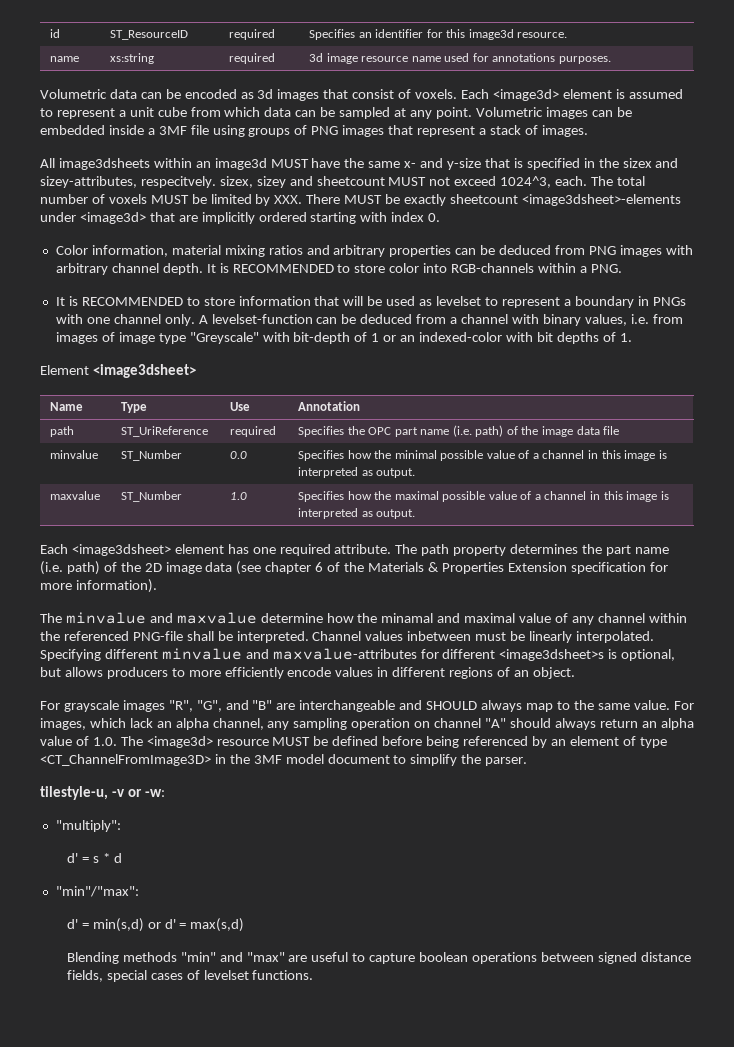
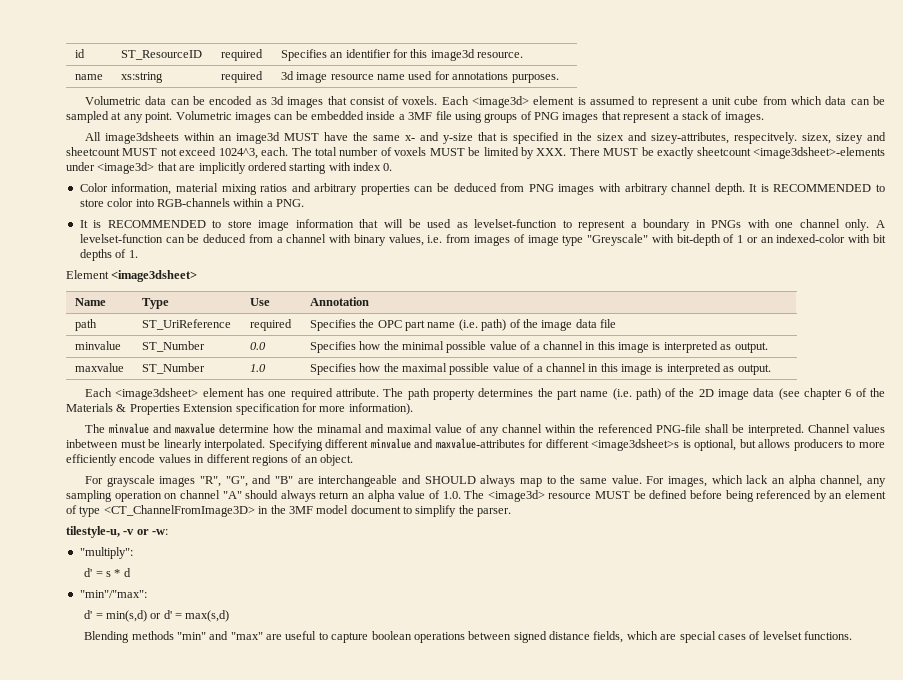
(235, 301) none -> [258,220,290,231] image
[436,296,482,306] levelset -> [474,219,558,228] levelset-function
(103, 976) none -> [626,631,677,640] which are

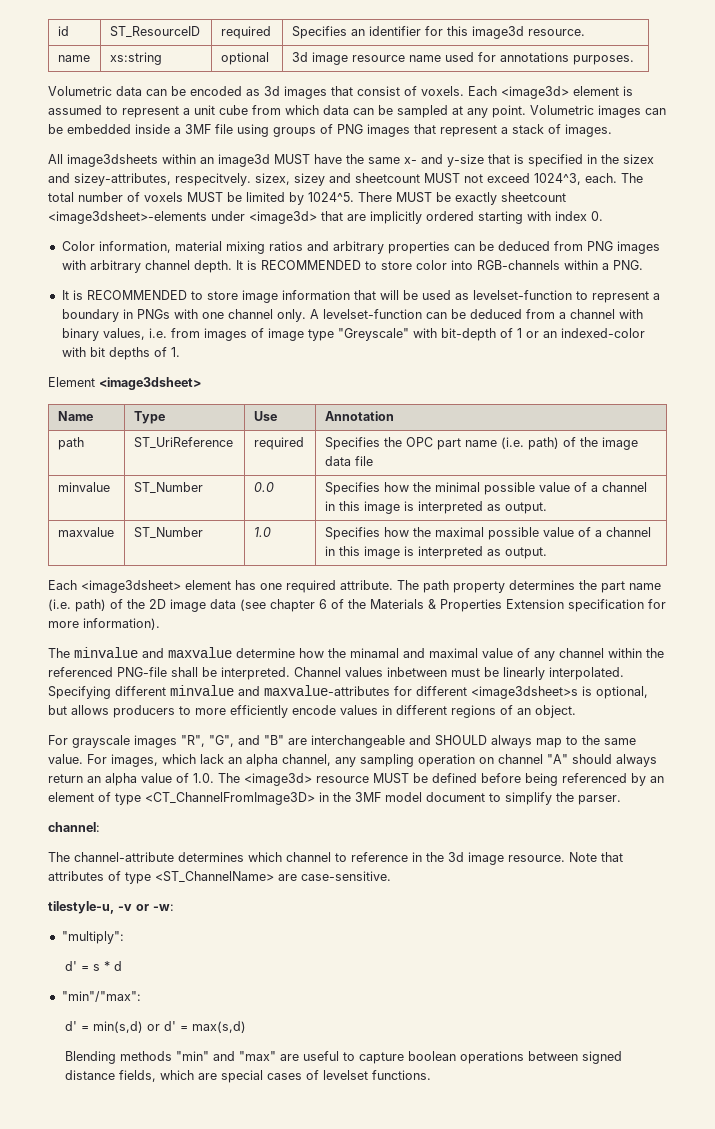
[220,71,263,83] required -> [220,52,269,65] optional
[536,148,567,156] XXX. -> [308,192,354,202] 1024^5.
(512, 512) none -> [48,822,100,832] [48,852,623,865] [48,871,391,884] // channel: // The channel-attribute determines which channel to reference in the 3d image resource. Note that attributes of type <ST_ChannelName> are case-sensitive.

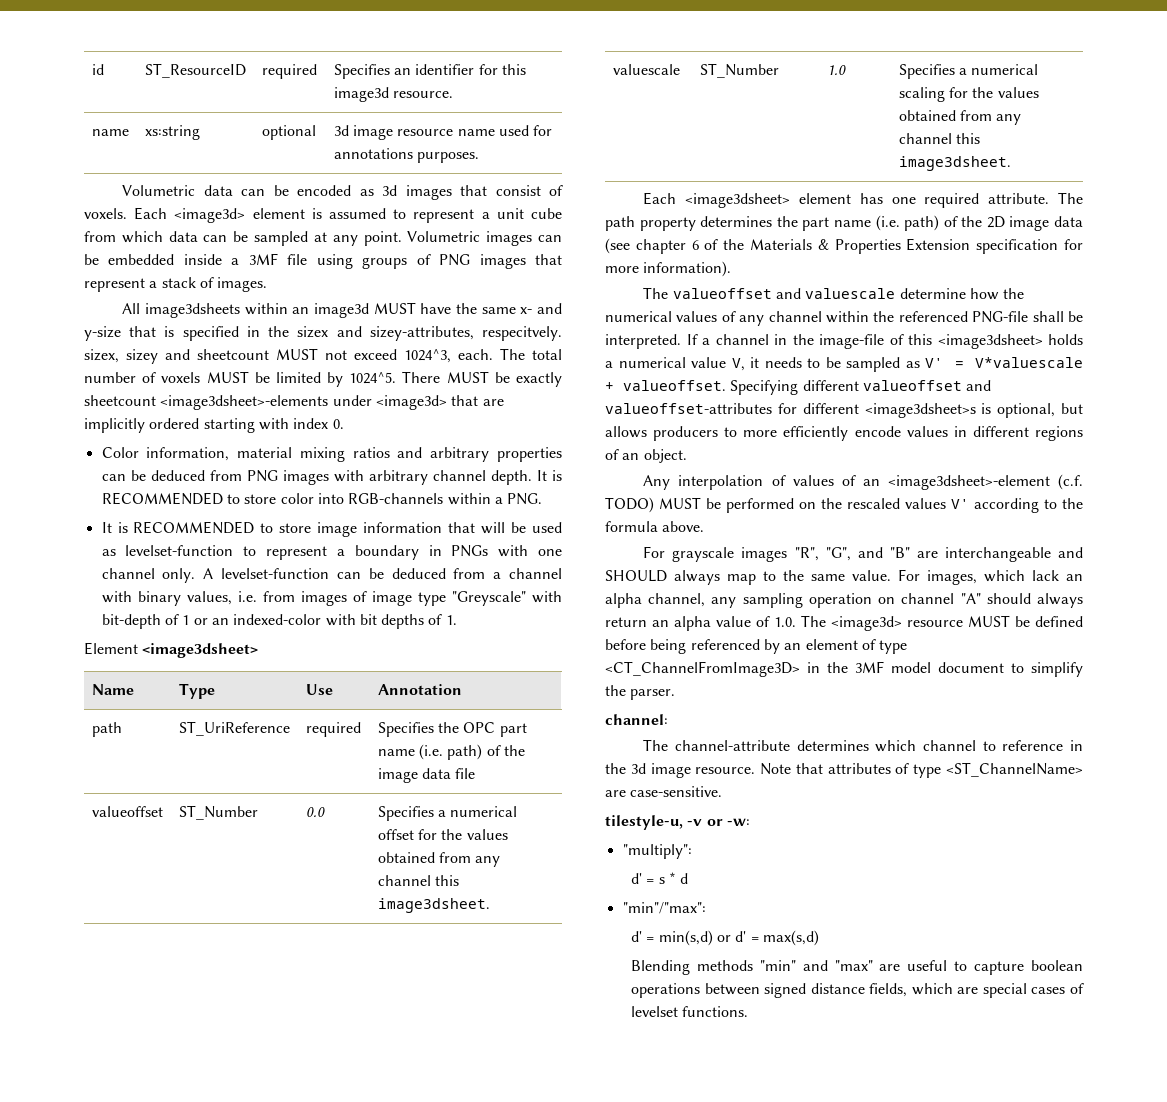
[57,482,110,492] minvalue -> [91,806,163,817] valueoffset
[383,482,647,495] [324,501,547,514] [57,527,114,537] [133,527,203,539] [253,527,271,537] [324,527,651,540] [324,546,547,559] how the minimal possible value of a channel in this image is interpreted as output. // maxvalue | ST_Number | 1.0 | Specifies how the maximal possible value of a channel in this image is interpreted as output. -> [438,806,518,817] [377,829,508,840] [377,852,501,867] [377,875,460,886] [377,898,490,913] [612,64,680,75] [699,63,779,78] [826,65,846,75] [898,64,1039,79] [898,87,1039,102] [898,110,1022,125] [898,133,981,144] [898,156,1011,171] a numerical offset for the values obtained from any channel this image3dsheet. // valuescale | ST_Number | 1.0 | Specifies a numerical scaling for the values obtained from any channel this image3dsheet.
[74,647,513,658] minvalue and maxvalue determine how the minamal and maximal value -> [672,288,1025,300] [605,311,718,322] valueoffset and valuescale determine how the numerical values
[294,667,624,680] [48,685,390,699] Channel values inbetween must be linearly interpolated. Specifying different minvalue and maxvalue-attributes -> [686,334,1083,349] [605,357,1083,372] [605,380,992,395] [605,403,772,414] If a channel in the image-file of this <image3dsheet> holds a numerical value V, it needs to be sampled as V' = V*valuescale + valueoffset. Specifying different valueoffset and valueoffset-attributes
(576, 711) none -> [643,474,1083,490] [605,497,1083,513] [605,521,705,532] // Any interpolation of values of an <image3dsheet>-element (c.f. TODO) MUST be performed on the rescaled values V' according to the formula above.

